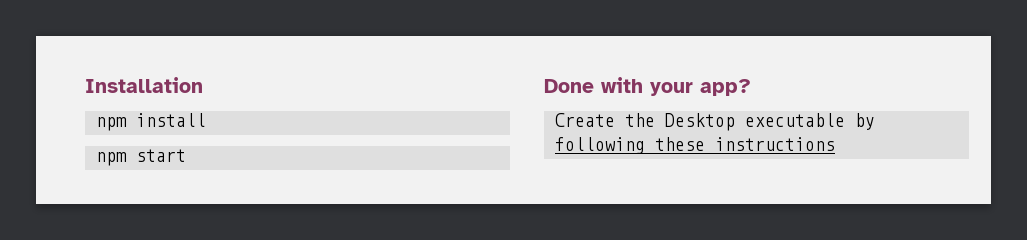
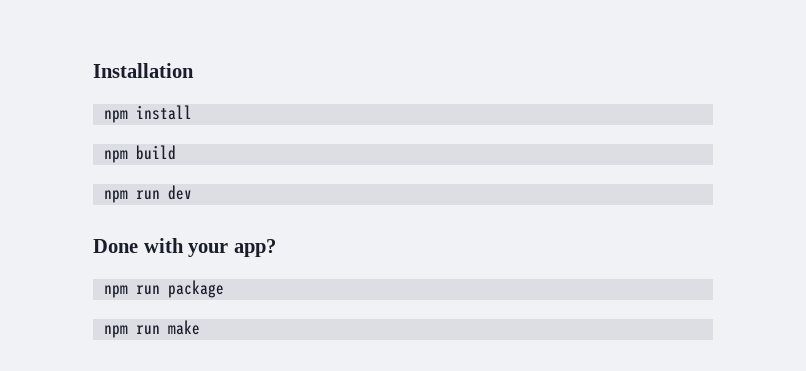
[135,149,186,162] start -> [136,145,177,160] [104,185,193,203] build // npm run dev
[554,113,875,131] [554,137,835,154] Create the Desktop executable by following these instructions -> [104,280,225,298] [104,320,201,338] npm run package // npm run make

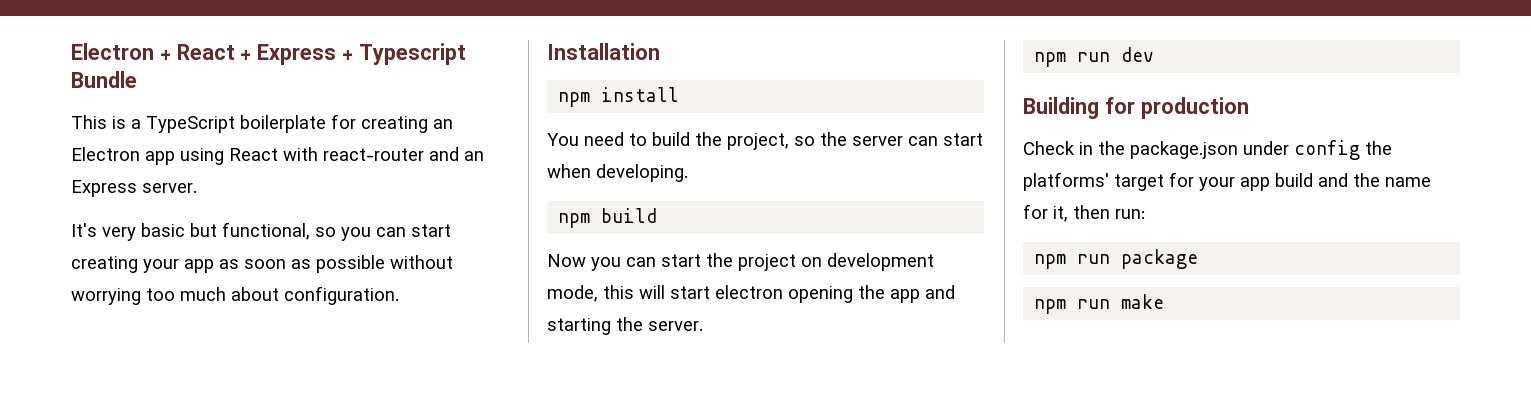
[93,63,194,78] [104,105,193,123] [104,145,177,163] [104,185,193,203] [93,238,276,257] Installation // npm install // npm build // npm run dev // Done with your app? -> [71,43,466,65] [71,71,137,88] [71,114,453,133] [71,147,484,165] [71,180,197,197] [71,222,451,241] [71,255,453,273] [71,286,399,305] [547,43,660,60] [558,87,680,107] [547,132,983,150] [547,164,688,182] [558,208,658,228] [547,253,934,271] [547,285,955,303] [547,317,703,335] [1034,47,1155,67] [1023,97,1249,119] [1023,140,1392,160] [1023,172,1431,191] [1023,204,1145,222] Electron + React + Express + Typescript Bundle // This is a TypeScript boilerplate for creating an Electron app using React with react-router and an Express server. // It's very basic but functional, so you can start creating your app as soon as possible without worrying too much about configuration. // Installation // npm install // You need to build the project, so the server can start when developing. // npm build // Now you can start the project on development mode, this will start electron opening the app and starting the server. // npm run dev // Building for production // Check in the package.json under config the platforms' target for your app build and the name for it, then run:

